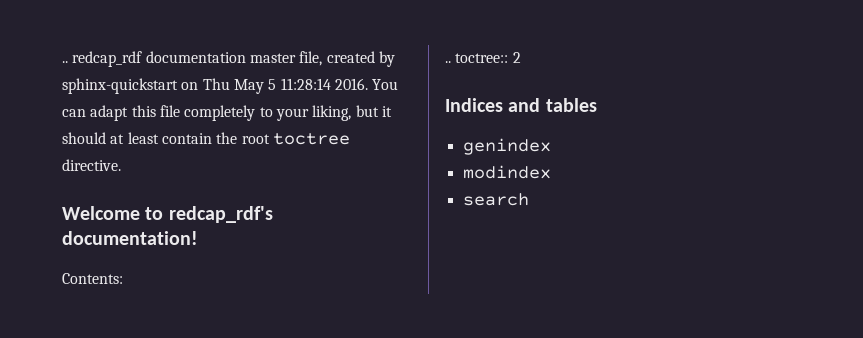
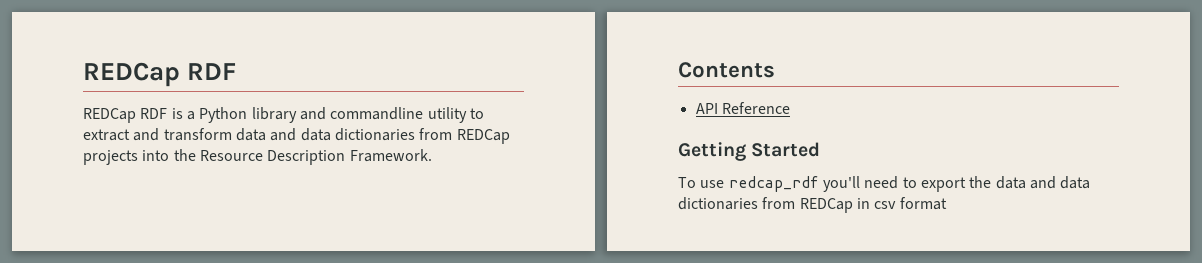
[62,51,395,67] [62,78,399,94] [62,105,392,121] [62,132,350,145] [62,159,121,171] [62,206,273,223] [62,231,198,245] [62,273,123,284] [445,52,521,63] [445,98,597,112] [462,138,551,155] [462,165,551,179] [462,193,529,206] .. redcap_rdf documentation master file, created by sphinx-quickstart on Thu May 5 11:28:14 2016. You can adapt this file completely to your liking, but it should at least contain the root toctree directive. // Welcome to redcap_rdf's documentation! // Contents: // .. toctree:: 2 // Indices and tables // genindex // modindex // search -> [83,62,237,87] [83,107,484,123] [83,128,510,144] [83,149,432,165] [678,62,775,78] [695,102,790,114] [678,142,821,161] [678,176,1091,192] [678,197,947,213] REDCap RDF // REDCap RDF is a Python library and commandline utility to extract and transform data and data dictionaries from REDCap projects into the Resource Description Framework. // Contents // API Reference // Getting Started // To use redcap_rdf you'll need to export the data and data dictionaries from REDCap in csv format

